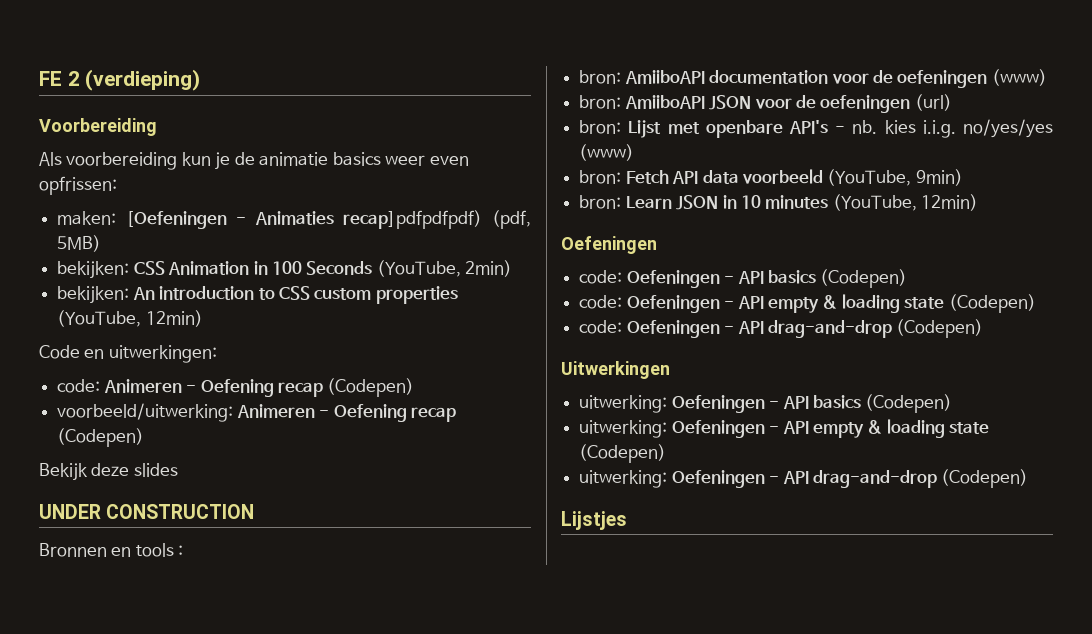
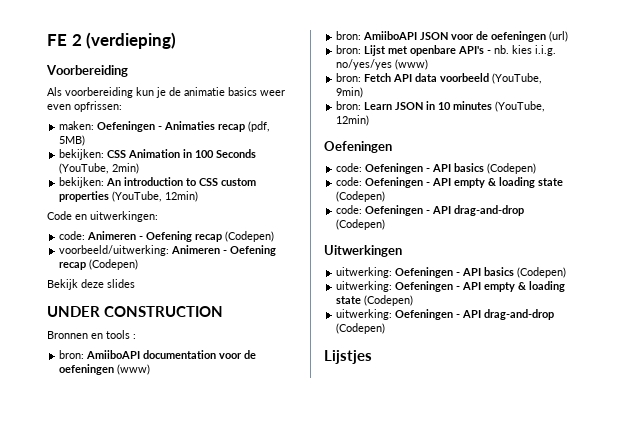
[125,211,227,229] [Oefeningen -> [97,121,156,132] Oefeningen
[343,210,483,229] recap]pdfpdfpdf) -> [218,124,246,132] recap

